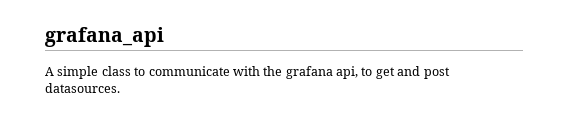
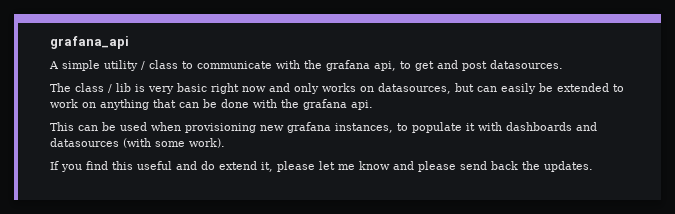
(99, 72) none -> [104,60,145,71] utility /
(120, 88) none -> [50,83,624,94] [50,99,373,110] [50,122,597,133] [50,138,225,148] [50,161,593,172] // The class / lib is very basic right now and only works on datasources, but can easily be extended to work on anything that can be done with the grafana api. // This can be used when provisioning new grafana instances, to populate it with dashboards and datasources (with some work). // If you find this useful and do extend it, please let me know and please send back the updates.

